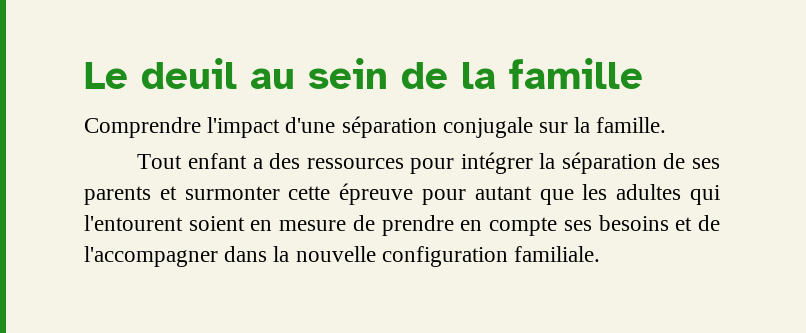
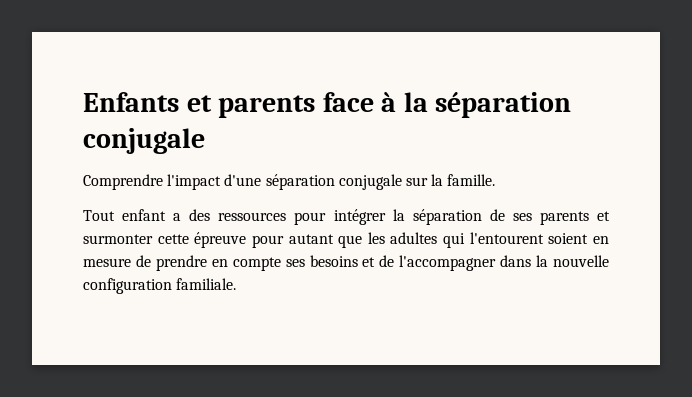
[84,58,643,89] Le deuil au sein de la famille -> [83,92,572,118] [83,128,205,154] Enfants et parents face à la séparation conjugale

